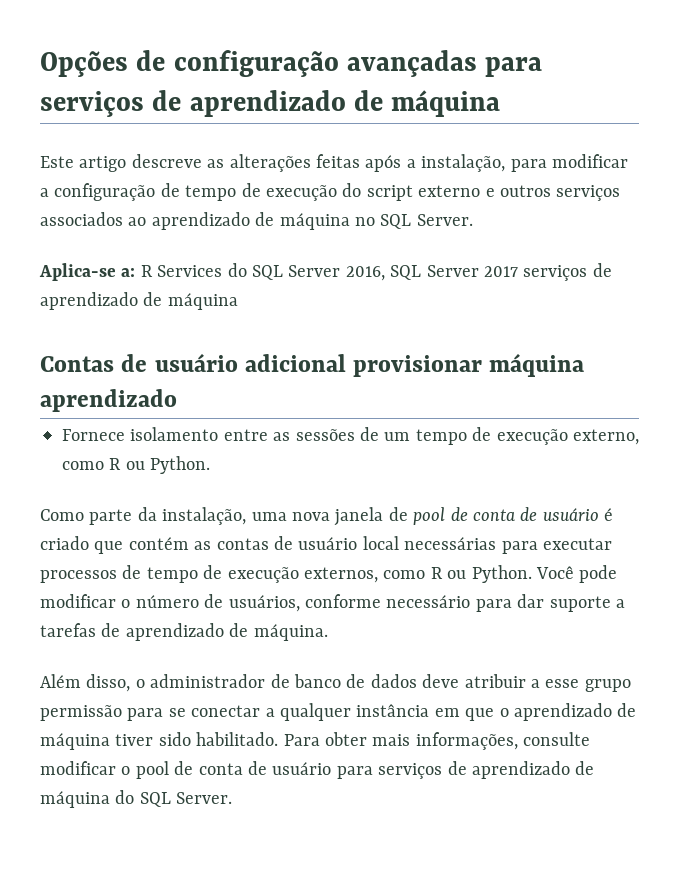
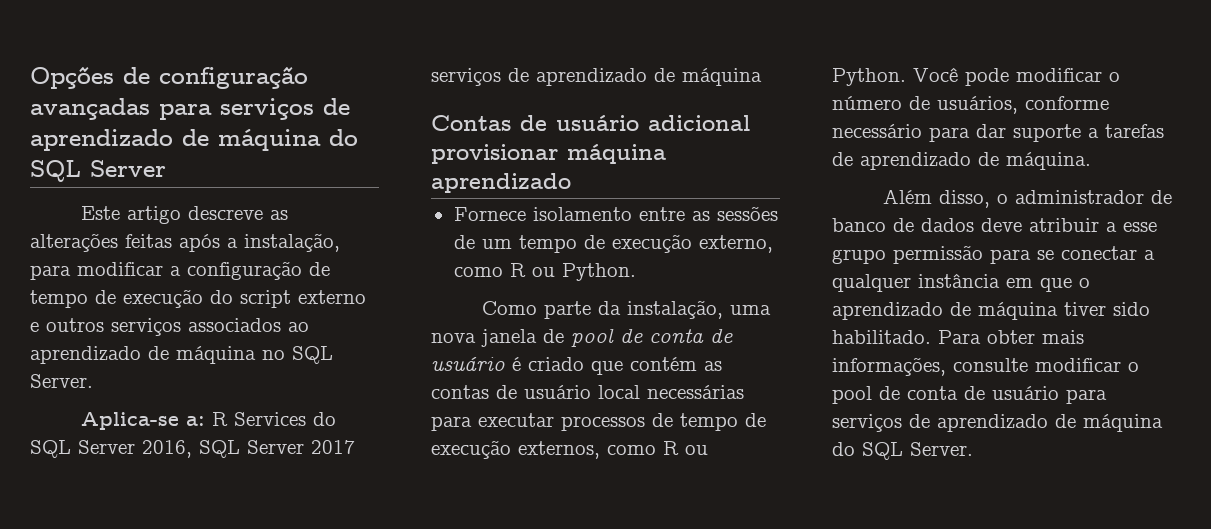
(501, 103) none -> [329,129,358,146] [30,160,166,182] do SQL Server

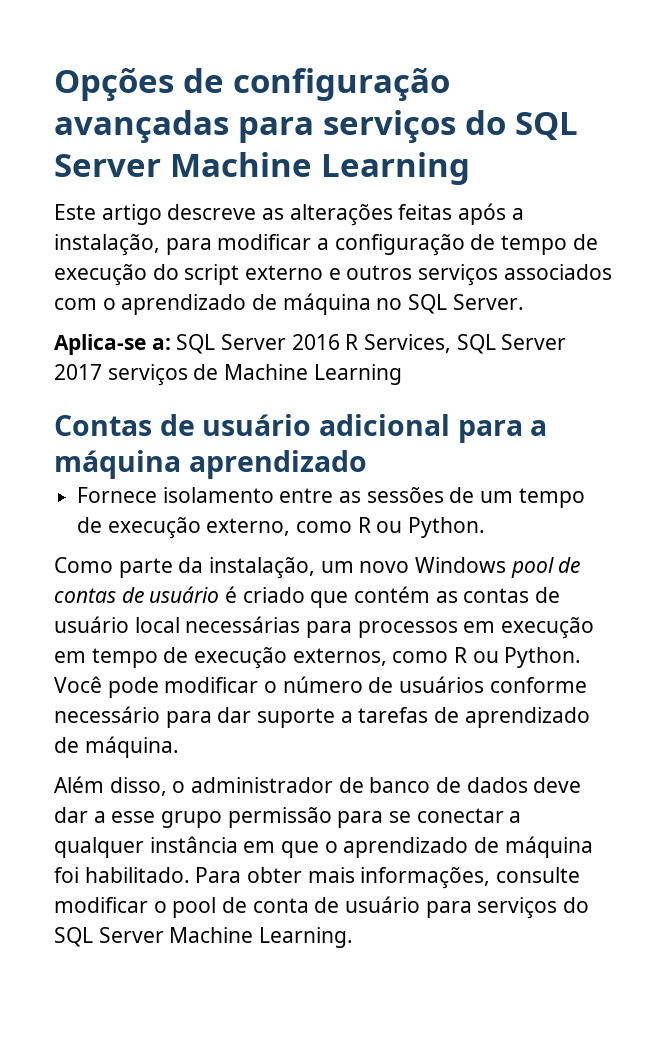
[323,98,350,115] [30,129,358,151] [30,160,166,182] de aprendizado de máquina do SQL Server -> [465,110,578,140] [54,152,470,185] do SQL Server Machine Learning
[288,322,309,332] ao -> [54,298,116,310] com o
[211,412,336,426] [30,440,192,458] R Services do SQL Server 2016, -> [176,334,452,354] SQL Server 2016 R Services,
[536,68,762,86] aprendizado de máquina -> [224,364,402,385] Machine Learning
[431,144,558,164] provisionar -> [457,420,548,443] para a
[729,305,771,315] [431,328,704,347] uma nova janela de pool de conta -> [320,557,581,578] [54,588,116,603] um novo Windows pool de contas
[478,413,673,431] executar processos de -> [357,617,595,639] [54,651,86,663] processos em execução em
[937,96,1018,114] usuários, -> [399,676,485,693] usuários
[1029,218,1099,232] atribuir -> [54,807,88,823] dar
[1064,302,1150,316] tiver sido -> [54,867,79,883] foi
[909,414,1163,432] [832,442,973,460] de aprendizado de máquina do SQL Server. -> [563,897,590,913] [54,927,354,948] do SQL Server Machine Learning.

